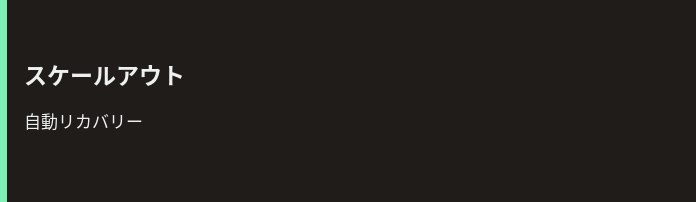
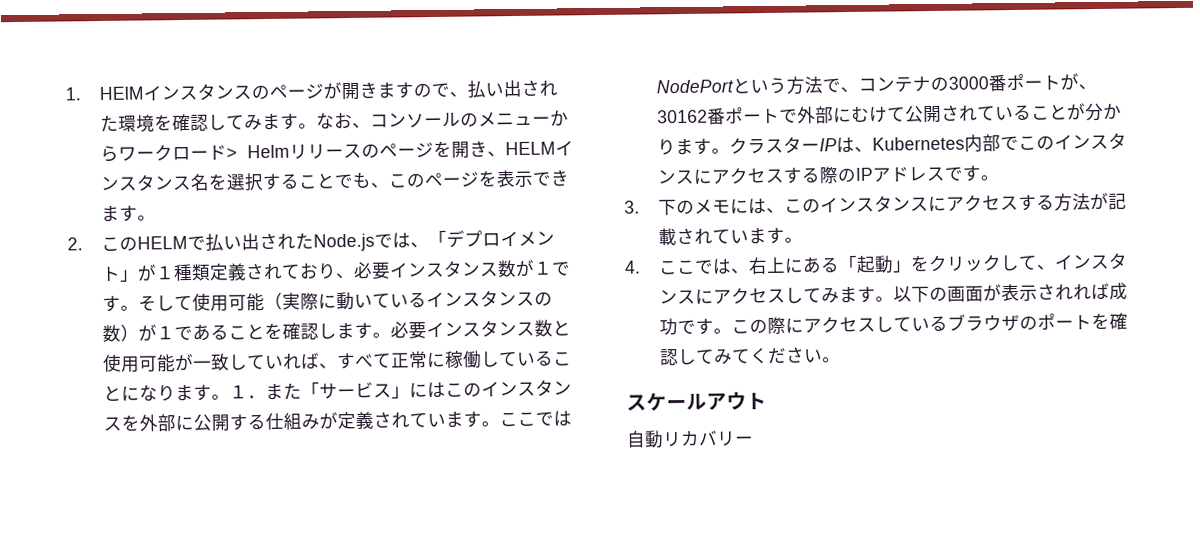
(24, 76) none -> [65,79,559,101] [100,110,570,133] [100,140,574,163] [100,169,571,192] [101,205,157,223] [67,229,556,252] [101,259,572,282] [102,290,554,312] [102,319,572,342] [103,350,573,373] [103,379,573,402] [103,410,573,432] [656,73,1098,95] [657,102,1123,125] [657,132,1128,156] [657,165,1000,185] [624,192,1128,216] [658,227,804,246] [624,252,1129,275] [659,282,1129,305] [659,312,1129,336] [659,346,842,366] 1. HElMインスタンスのページが開きますので、払い出された環境を確認してみます。なお、コンソールのメニューからワークロード> Helmリリースのページを開き、HELMインスタンス名を選択することでも、このページを表示できます。 // 2.このHELMで払い出されたNode.jsでは、「デプロイメント」が１種類定義されており、必要インスタンス数が１です。そして使用可能（実際に動いているインスタンスの数）が１であることを確認します。必要インスタンス数と使用可能が一致していれば、すべて正常に稼働していることになります。１．また「サービス」にはこのインスタンスを外部に公開する仕組みが定義されています。ここではNodePortという方法で、コンテナの3000番ポートが、30162番ポートで外部にむけて公開されていることが分かります。クラスターIPは、Kubernetes内部でこのインスタンスにアクセスする際のIPアドレスです。 // 3.下のメモには、このインスタンスにアクセスする方法が記載されています。 // 4.ここでは、右上にある「起動」をクリックして、インスタンスにアクセスしてみます。以下の画面が表示されれば成功です。この際にアクセスしているブラウザのポートを確認してみてください。 //

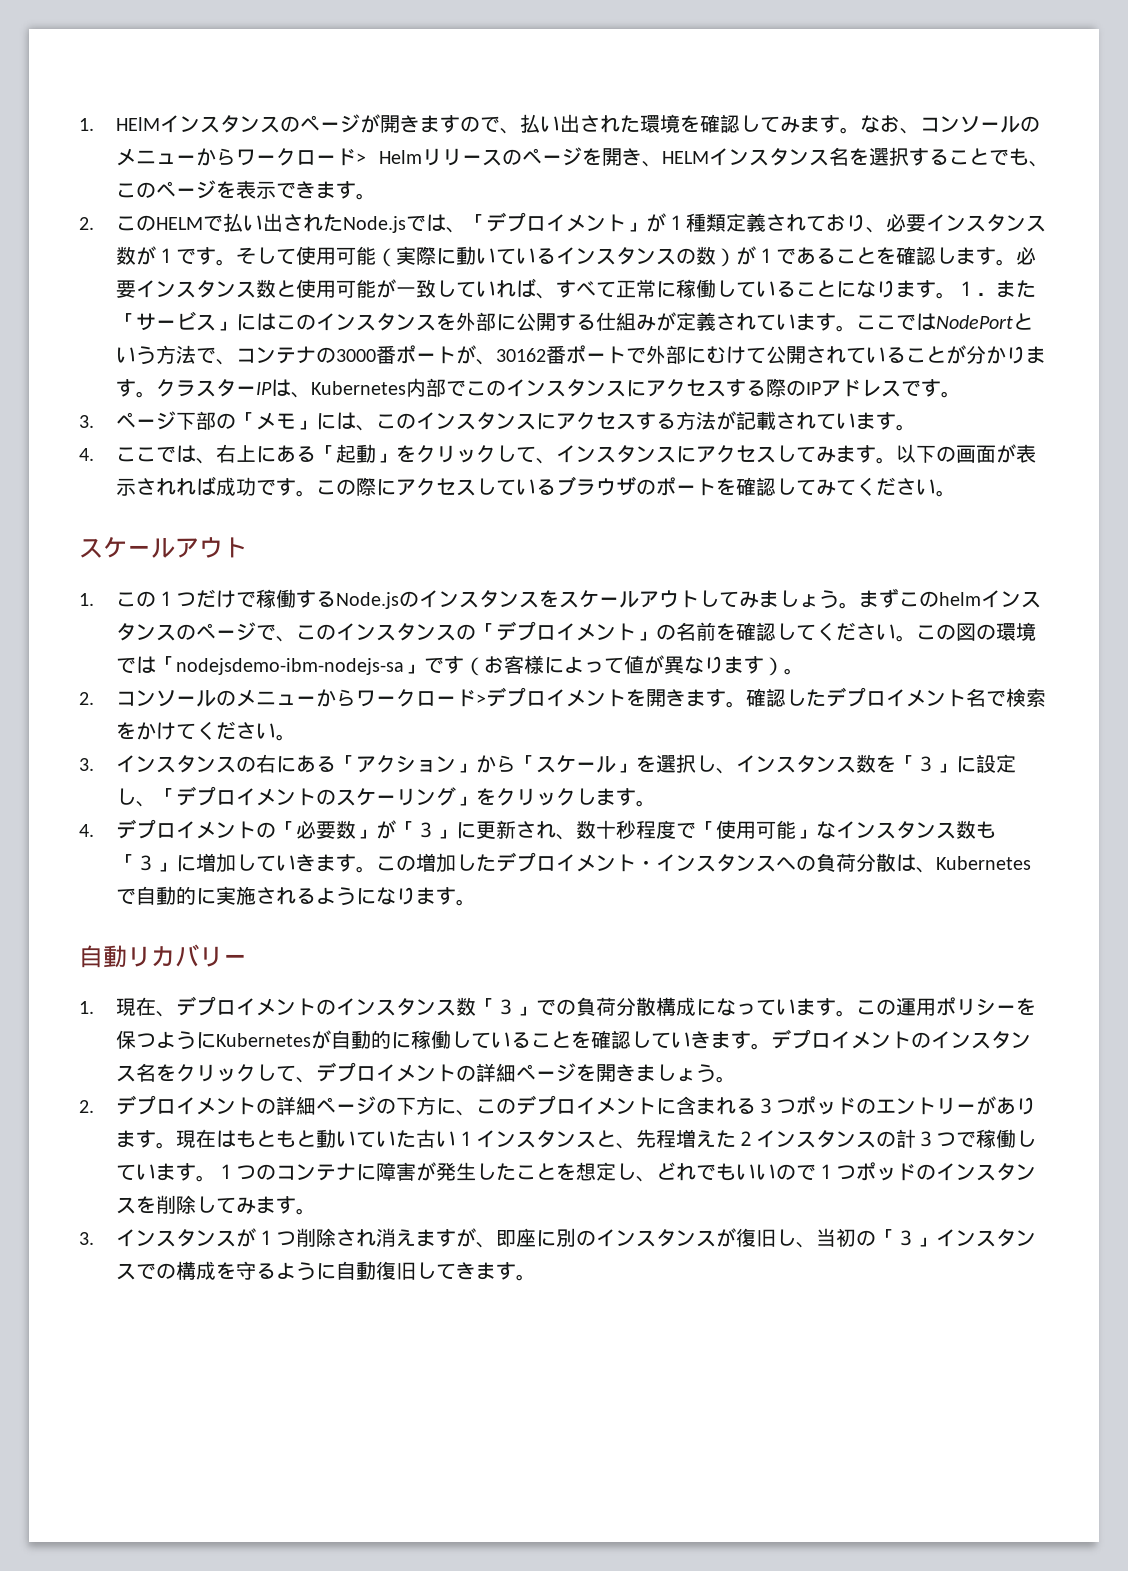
[658,199,732,216] 下のメモ -> [116,411,317,430] ページ下部の「メモ」
[626,430,754,449] 自動リカバリー -> [79,588,1042,609] [116,621,1037,642] [116,655,805,676] [79,687,1047,708] [116,721,297,741] [79,754,1017,774] [116,786,657,807] [79,819,997,840] [116,852,1032,873] [116,886,477,906] [79,944,247,968] [79,996,1037,1017] [116,1029,1032,1050] [116,1062,737,1083] [79,1095,1037,1116] [116,1129,1037,1149] [116,1162,1037,1182] [116,1195,317,1215] [79,1228,1037,1248] [116,1261,537,1281] 1.この１つだけで稼働するNode.jsのインスタンスをスケールアウトしてみましょう。まずこのhelmインスタンスのページで、このインスタンスの「デプロイメント」の名前を確認してください。この図の環境では「nodejsdemo-ibm-nodejs-sa」です（お客様によって値が異なります）。 // 2.コンソールのメニューからワークロード>デプロイメントを開きます。確認したデプロイメント名で検索をかけてください。 // 3.インスタンスの右にある「アクション」から「スケール」を選択し、インスタンス数を「３」に設定し、「デプロイメントのスケーリング」をクリックします。 // 4.デプロイメントの「必要数」が「３」に更新され、数十秒程度で「使用可能」なインスタンス数も「３」に増加していきます。この増加したデプロイメント・インスタンスへの負荷分散は、Kubernetesで自動的に実施されるようになります。 // 自動リカバリー // 1.現在、デプロイメントのインスタンス数「３」での負荷分散構成になっています。この運用ポリシーを保つようにKubernetesが自動的に稼働していることを確認していきます。デプロイメントのインスタンス名をクリックして、デプロイメントの詳細ページを開きましょう。 // 2.デプロイメントの詳細ページの下方に、このデプロイメントに含まれる３つポッドのエントリーがあります。現在はもともと動いていた古い１インスタンスと、先程増えた２インスタンスの計３つで稼働しています。１つのコンテナに障害が発生したことを想定し、どれでもいいので１つポッドのインスタンスを削除してみます。 // 3.インスタンスが１つ削除され消えますが、即座に別のインスタンスが復旧し、当初の「３」インスタンスでの構成を守るように自動復旧してきます。

